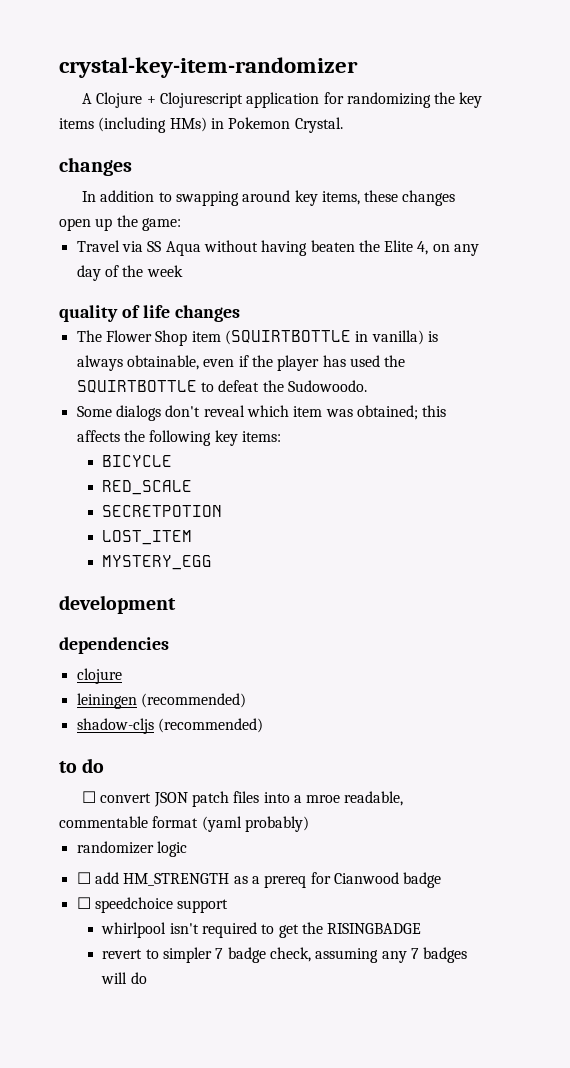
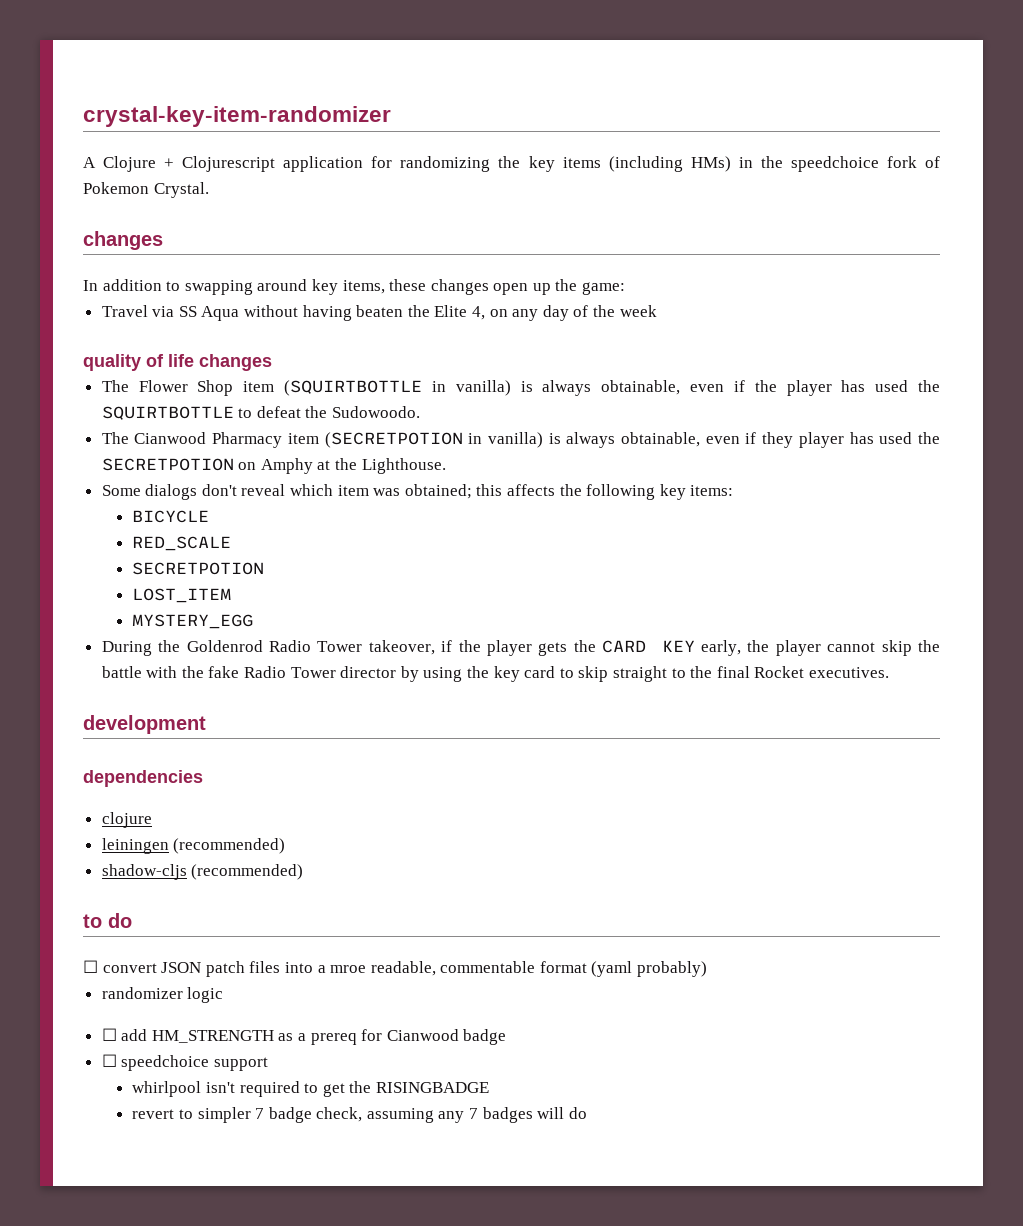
(224, 123) none -> [760,156,940,172] the speedchoice fork of
(367, 386) none -> [101,432,940,448] [101,458,446,474] // The Cianwood Pharmacy item (SECRETPOTION in vanilla) is always obtainable, even if they player has used the SECRETPOTION on Amphy at the Lighthouse.
(213, 562) none -> [101,640,940,656] [101,666,889,682] // During the Goldenrod Radio Tower takeover, if the player gets the CARD KEY early, the player cannot skip the battle with the fake Radio Tower director by using the key card to skip straight to the final Rocket executives.

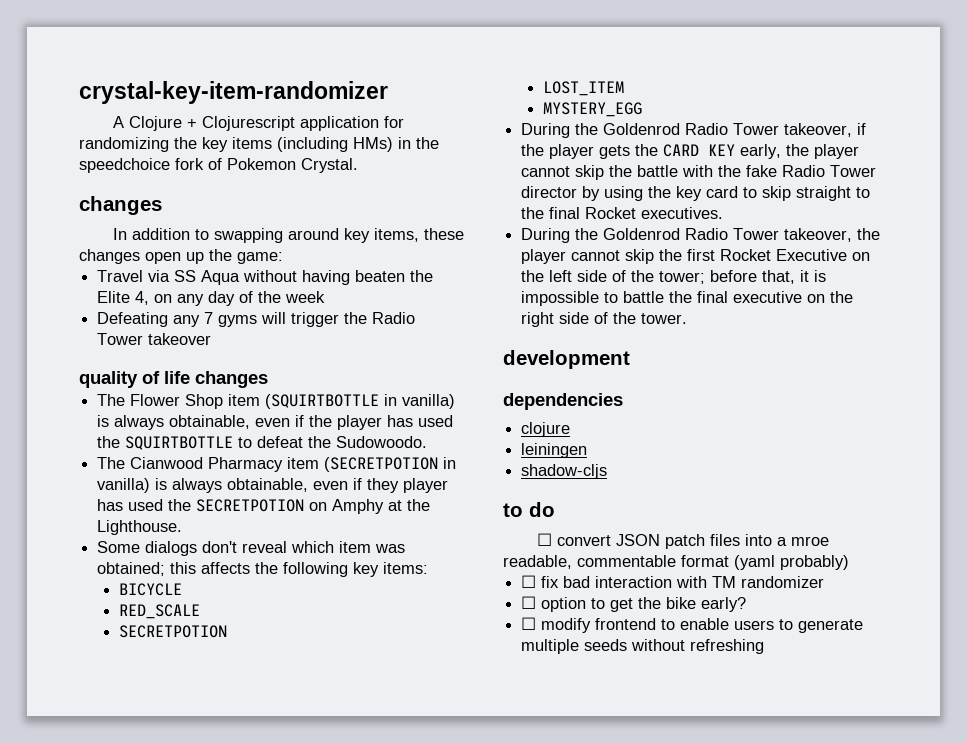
(657, 311) none -> [97,312,416,327] [97,333,212,345] // Defeating any 7 gyms will trigger the Radio Tower takeover
(889, 672) none -> [521,228,881,243] [521,249,871,264] [521,270,827,284] [521,291,854,306] [521,312,688,327] // During the Goldenrod Radio Tower takeover, the player cannot skip the first Rocket Executive on the left side of the tower; before that, it is impossible to battle the final executive on the right side of the tower.
[173,838,286,854] (recommended) -> (588, 450) none
[191,864,304,880] (recommended) -> (608, 471) none
(708, 969) none -> [521,575,737,588] ☐ fix bad interaction with TM
[187,987,224,1003] [101,1028,507,1045] [101,1054,268,1071] [132,1081,489,1097] [132,1107,587,1123] logic // ☐ add HM_STRENGTH as a prereq for Cianwood badge // ☐ speedchoice support // whirlpool isn't required to get the RISINGBADGE // revert to simpler 7 badge check, assuming any 7 badges will do -> [521,596,747,612] [521,617,864,633] [521,639,765,654] // ☐ option to get the bike early? // ☐ modify frontend to enable users to generate multiple seeds without refreshing

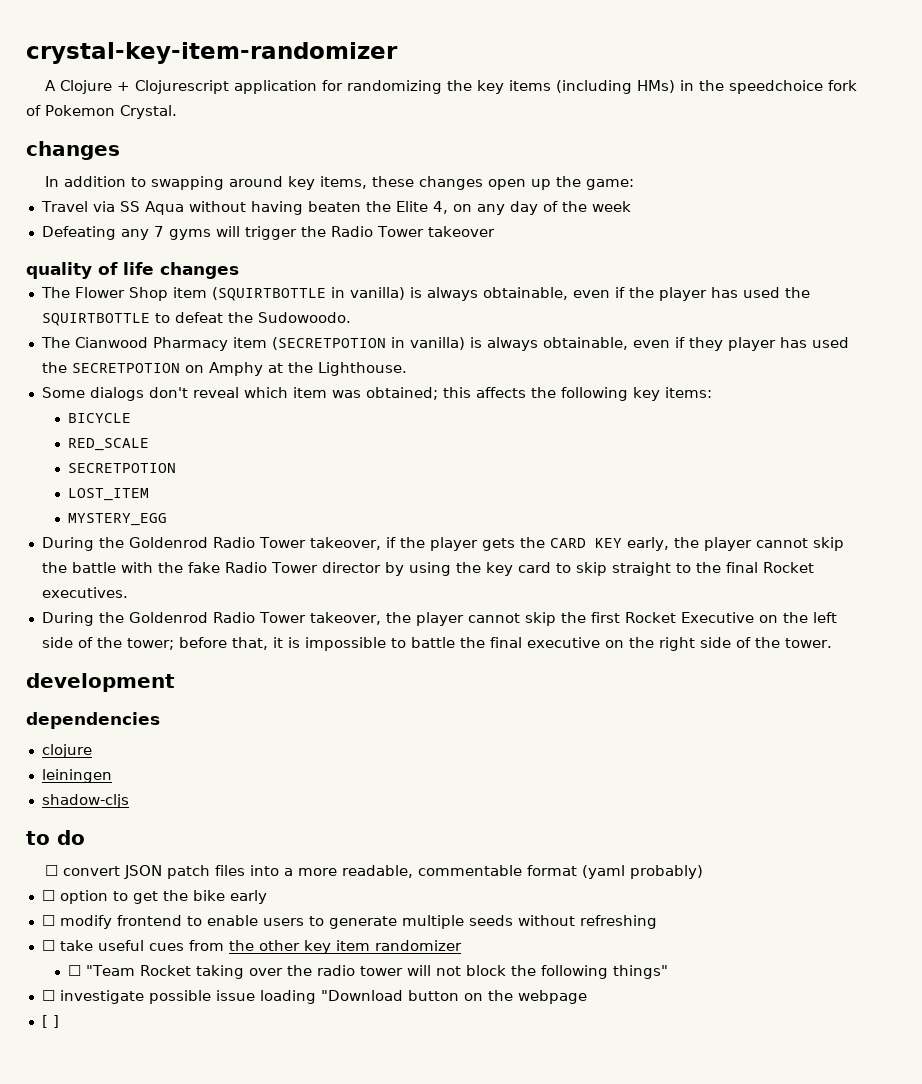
[790,536,829,546] mroe -> [298,868,338,876] more
[521,575,825,588] // ☐ fix bad interaction with TM randomizer -> (704, 872) none
[701,597,747,612] early? -> [229,890,267,904] early
(765, 646) none -> [41,940,462,954] [68,965,669,979] [41,990,587,1004] [41,1015,59,1028] // ☐ take useful cues from the other key item randomizer // ☐ "Team Rocket taking over the radio tower will not block the following things" // ☐ investigate possible issue loading "Download button on the webpage // [ ]

